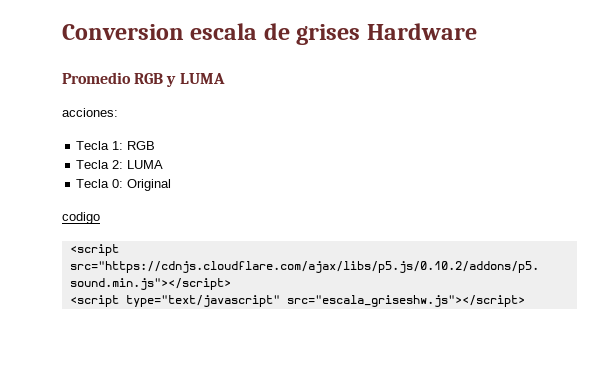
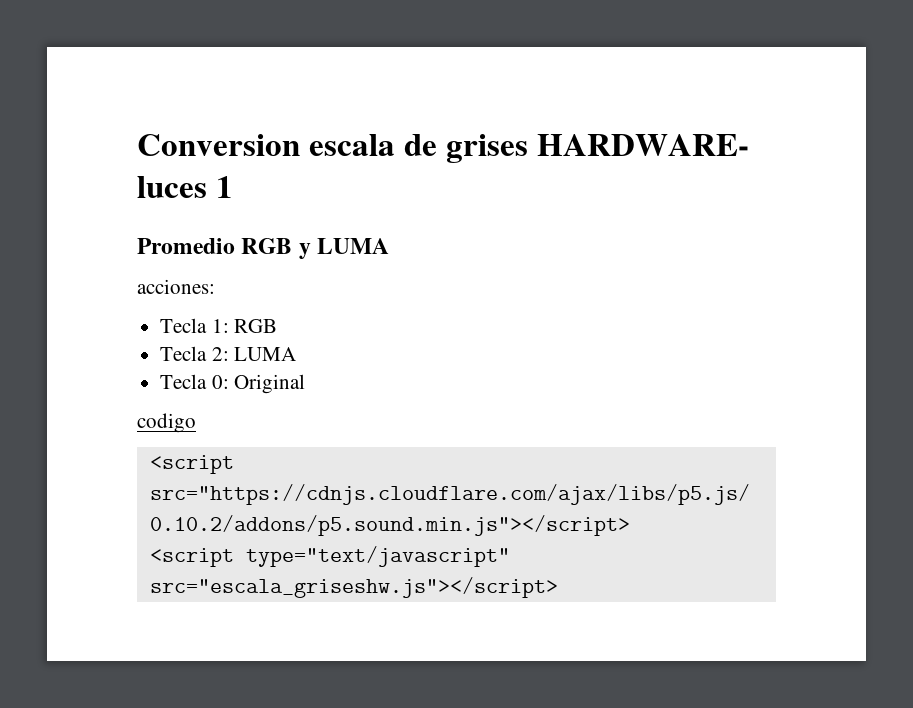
[366,23,477,40] Hardware -> [536,134,749,156] [137,176,233,198] HARDWARE- luces 1

